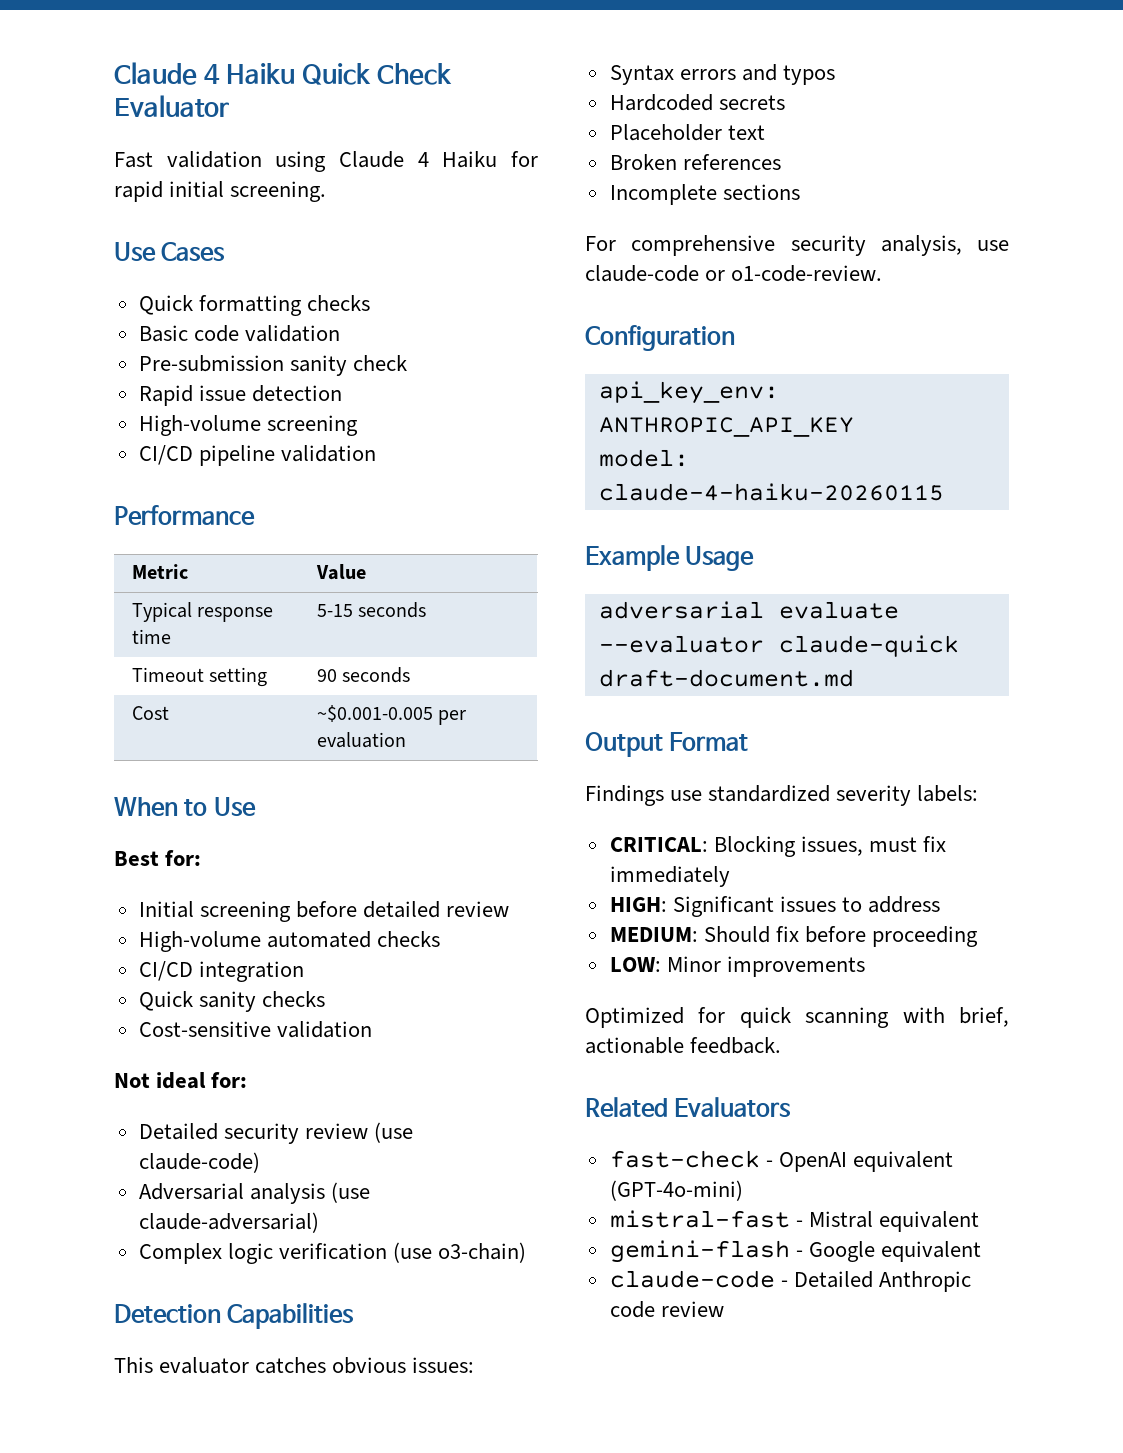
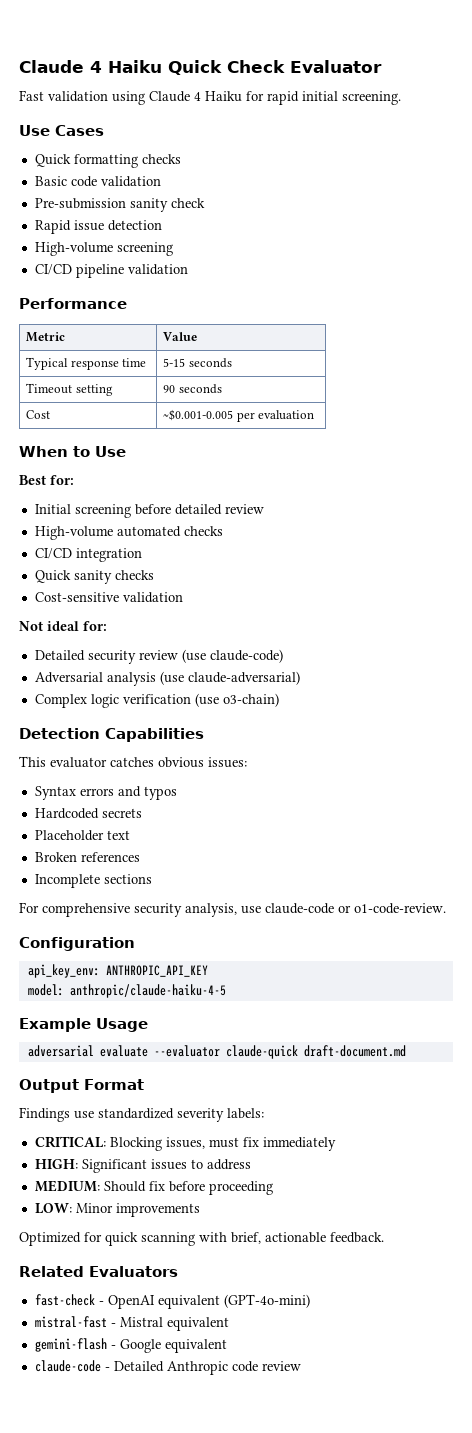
[598,483,944,501] claude-4-haiku-20260115 -> [69,984,226,998] anthropic/claude-haiku-4-5

